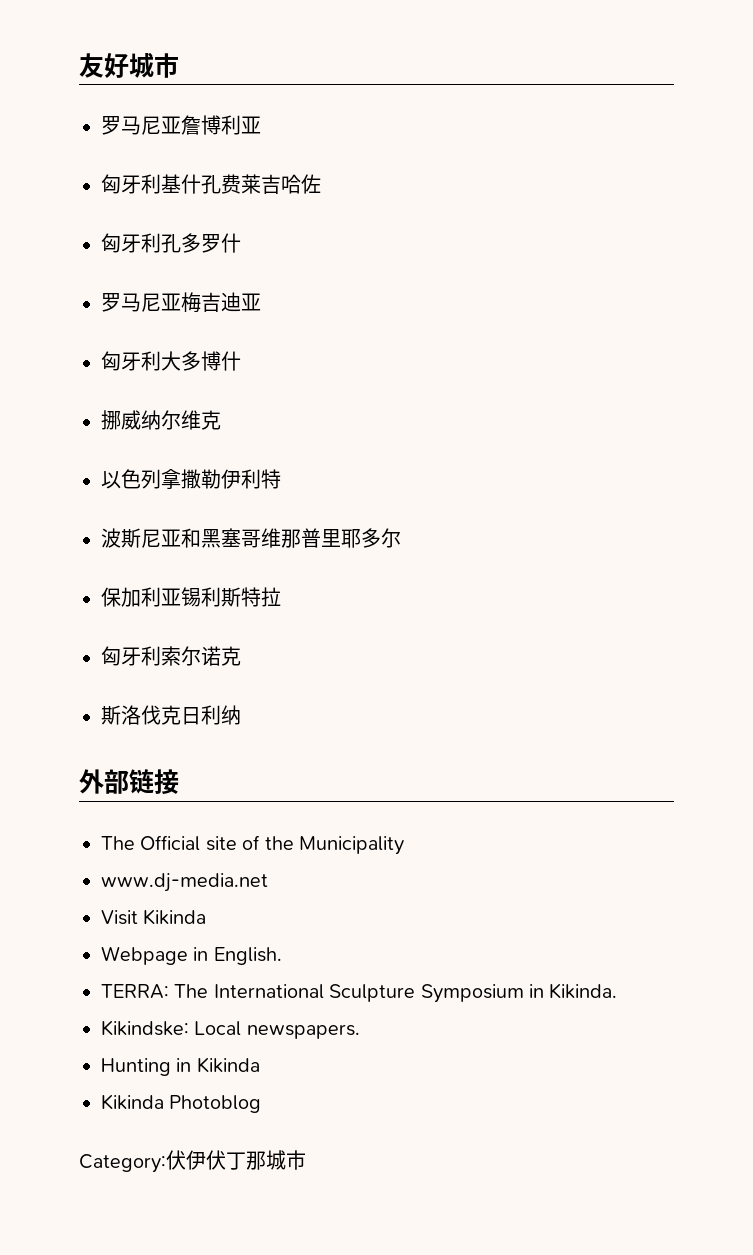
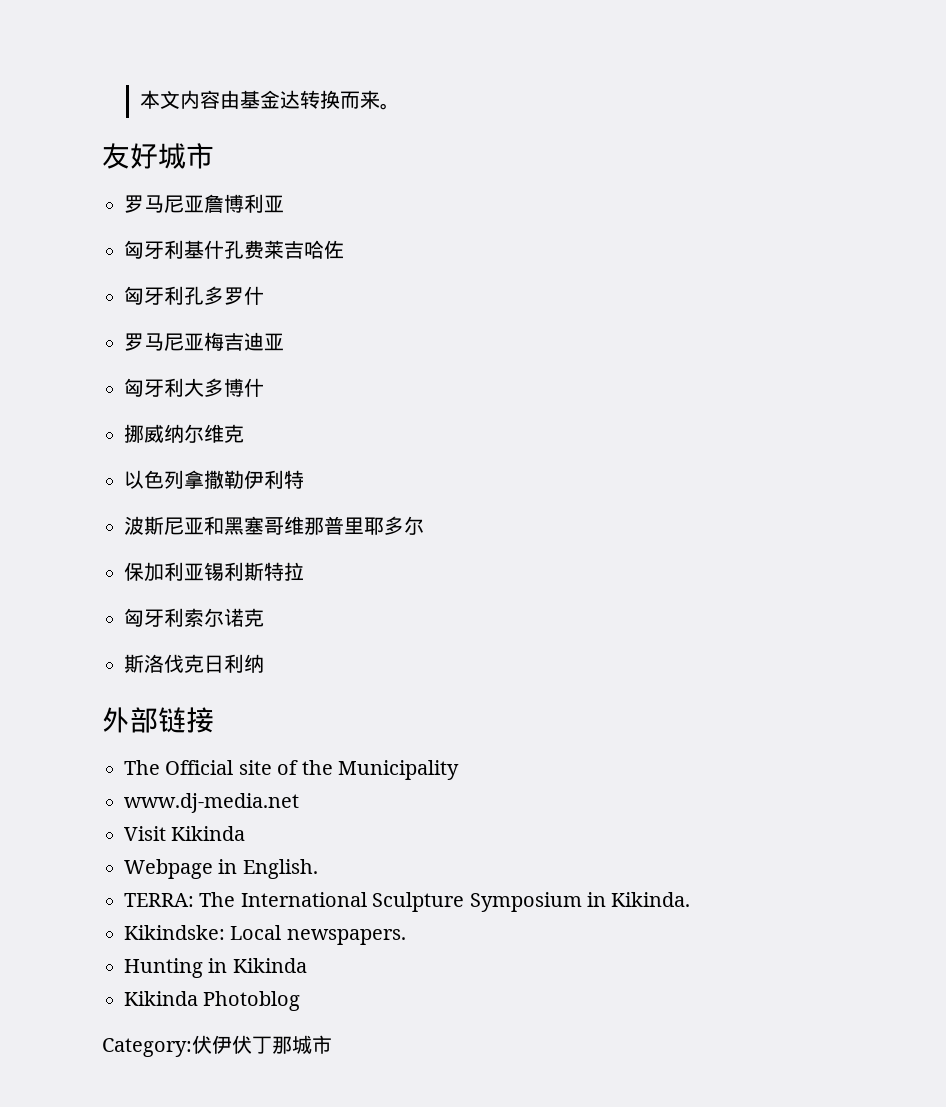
(79, 65) none -> [139,90,400,110] 本文内容由基金达转换而来。 //

